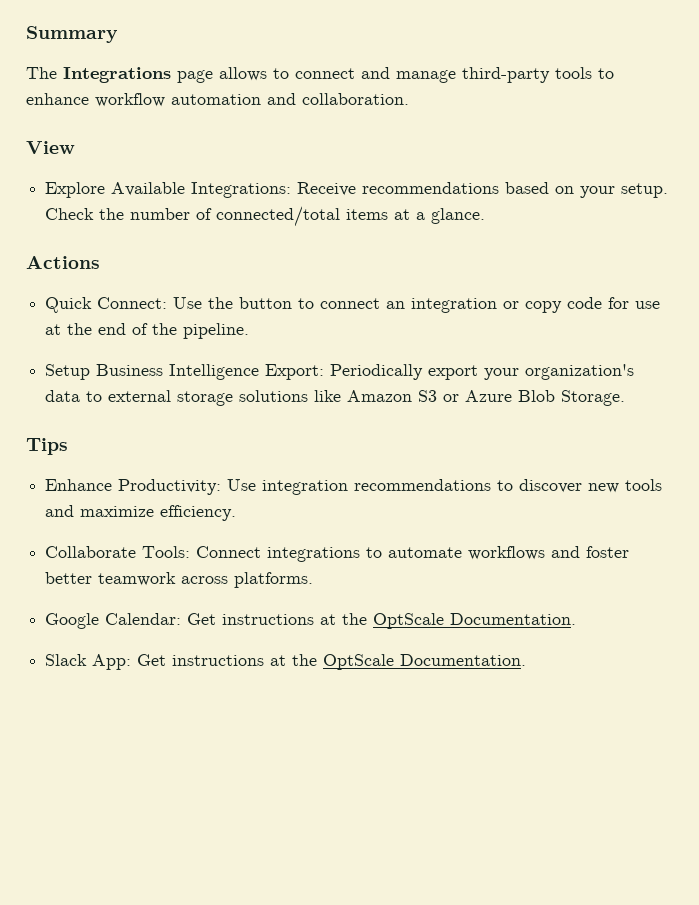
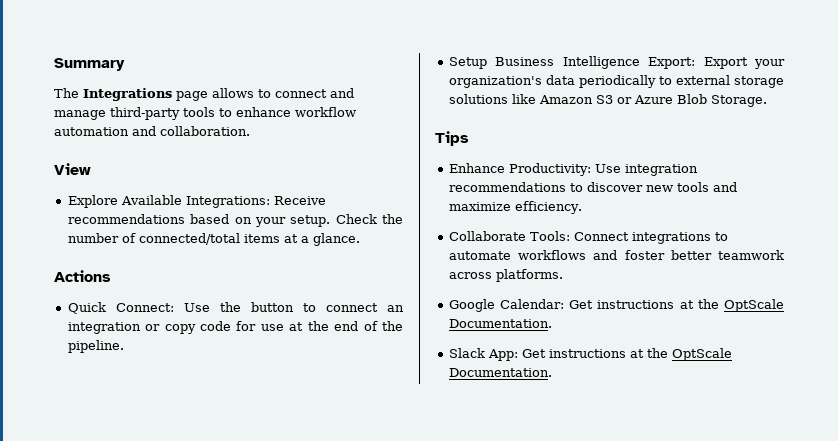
[330,364,479,380] Periodically export -> [703,57,748,69] Export
(81, 396) none -> [578,75,656,88] periodically

